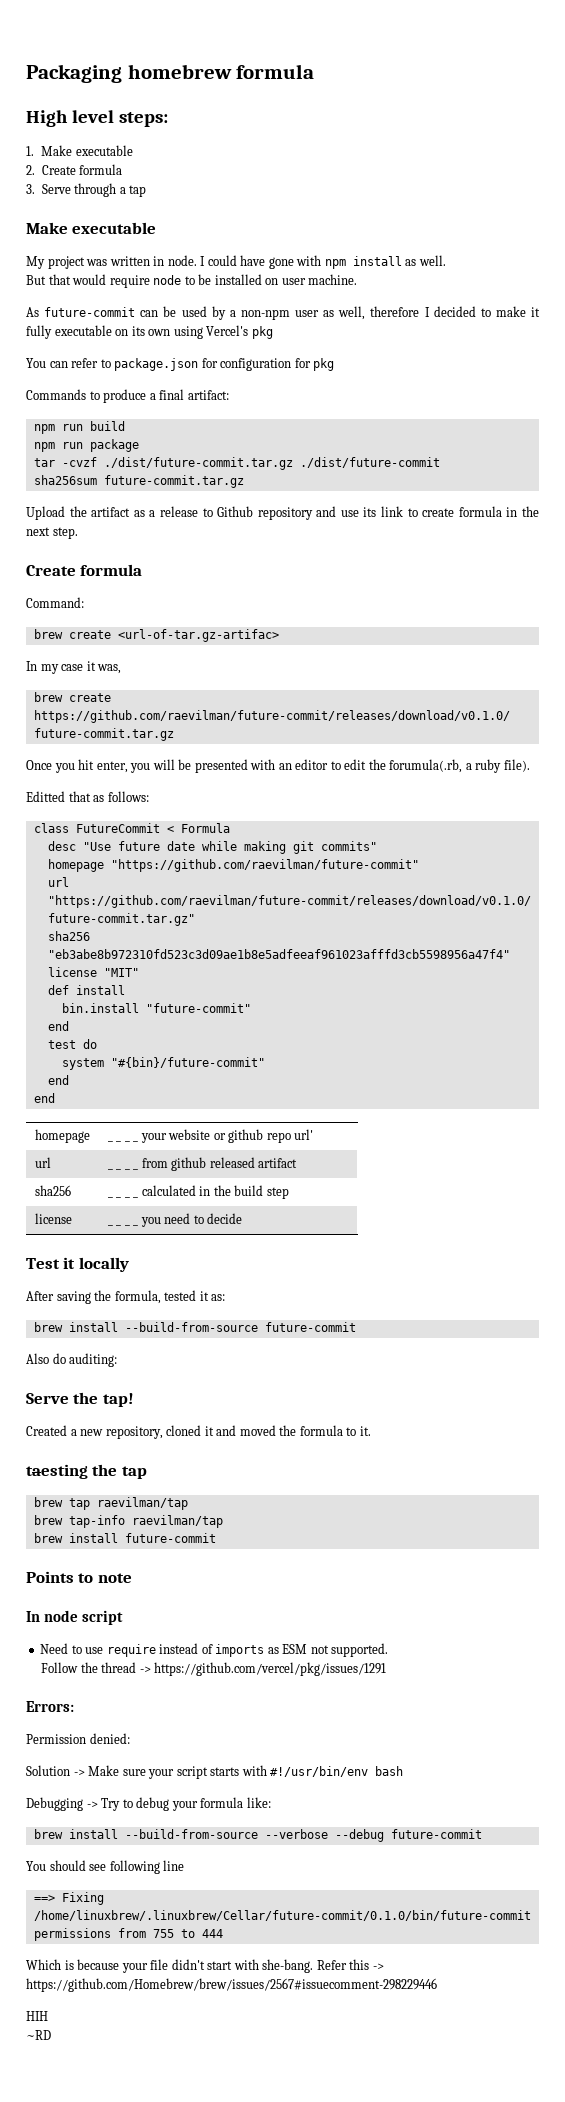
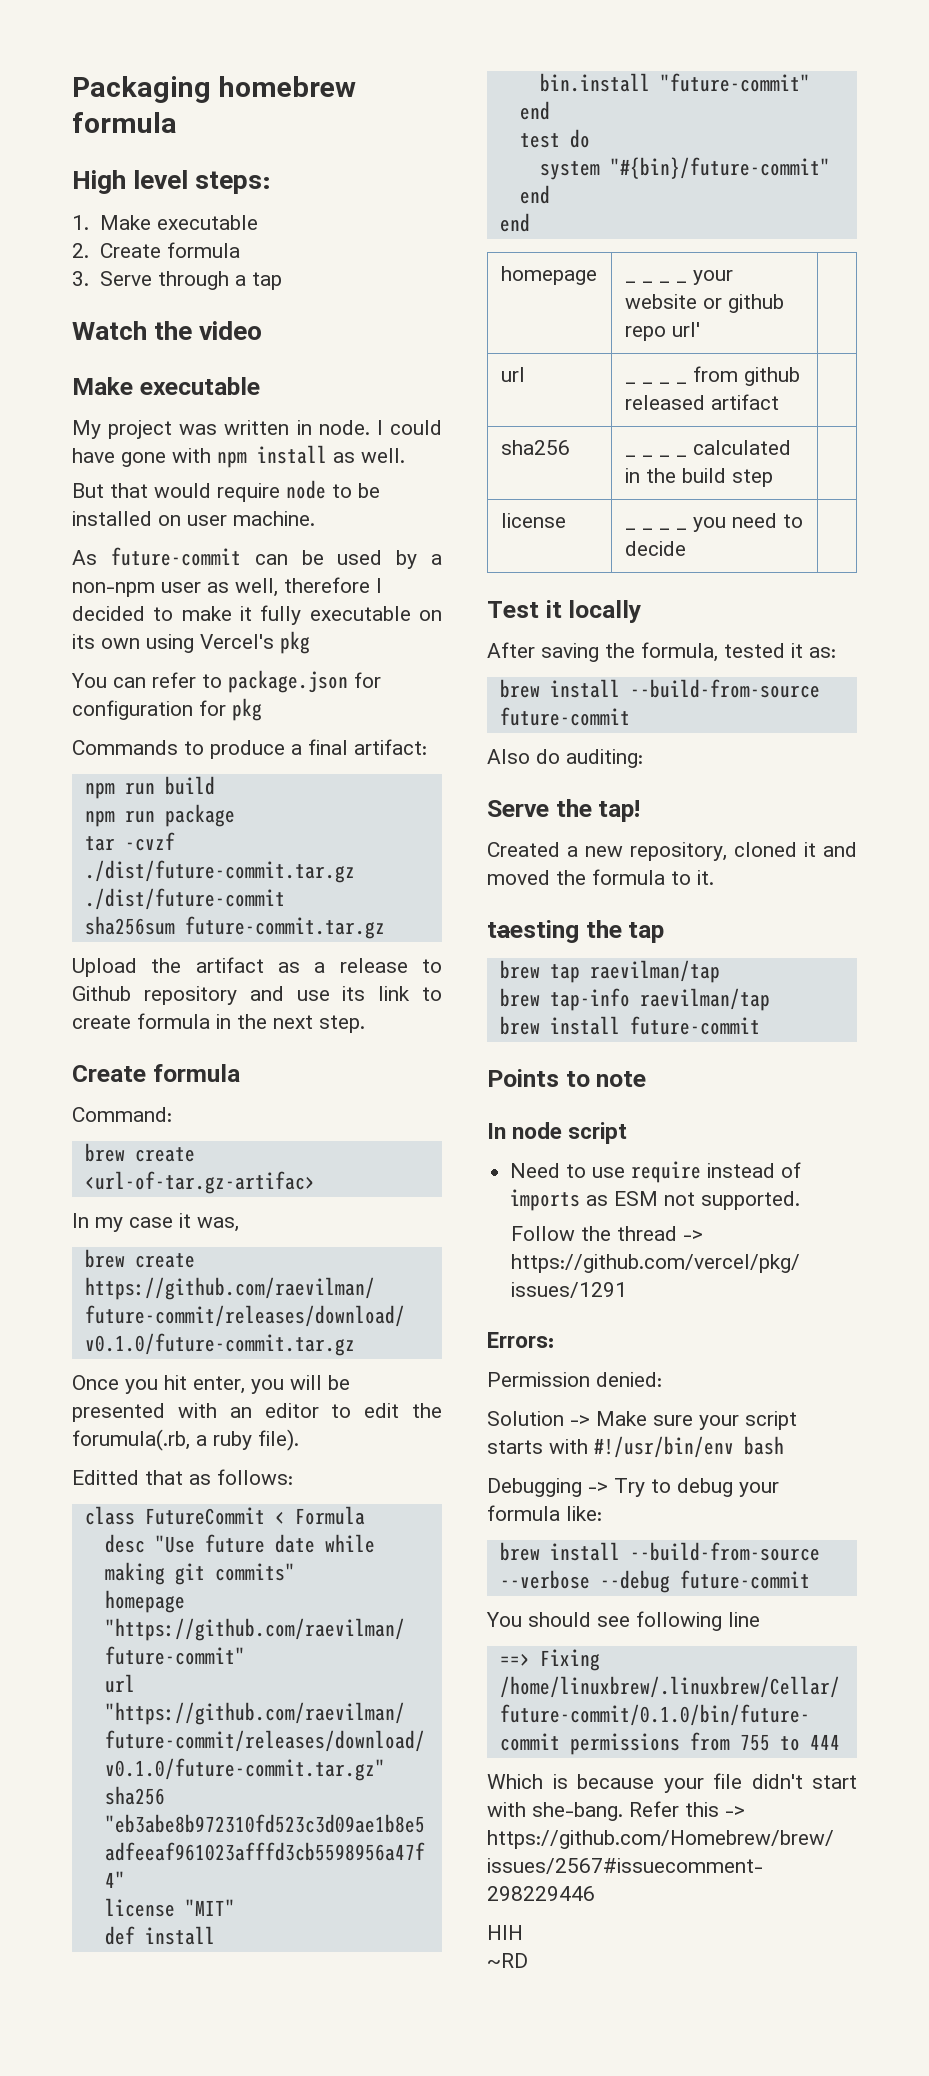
(147, 191) none -> [72,321,263,340] // Watch the video

